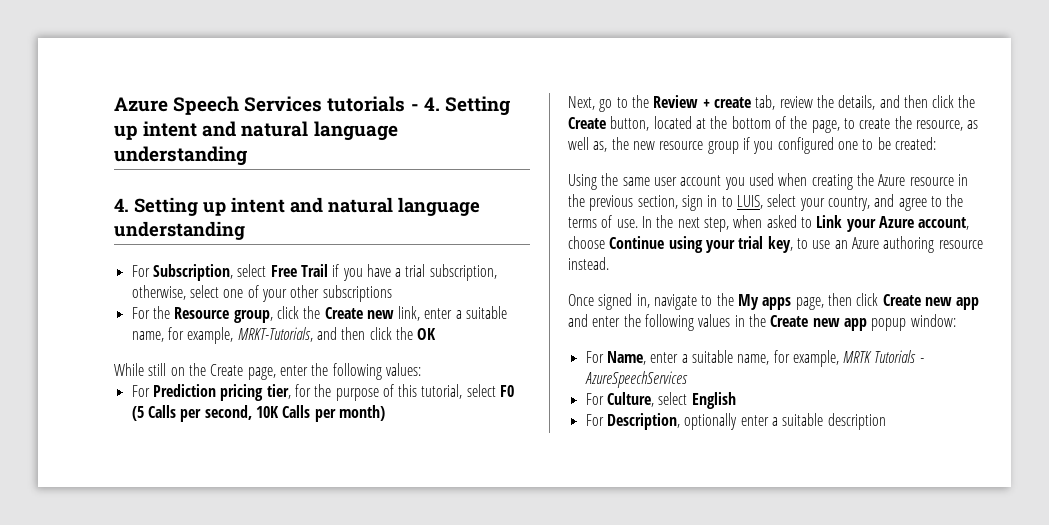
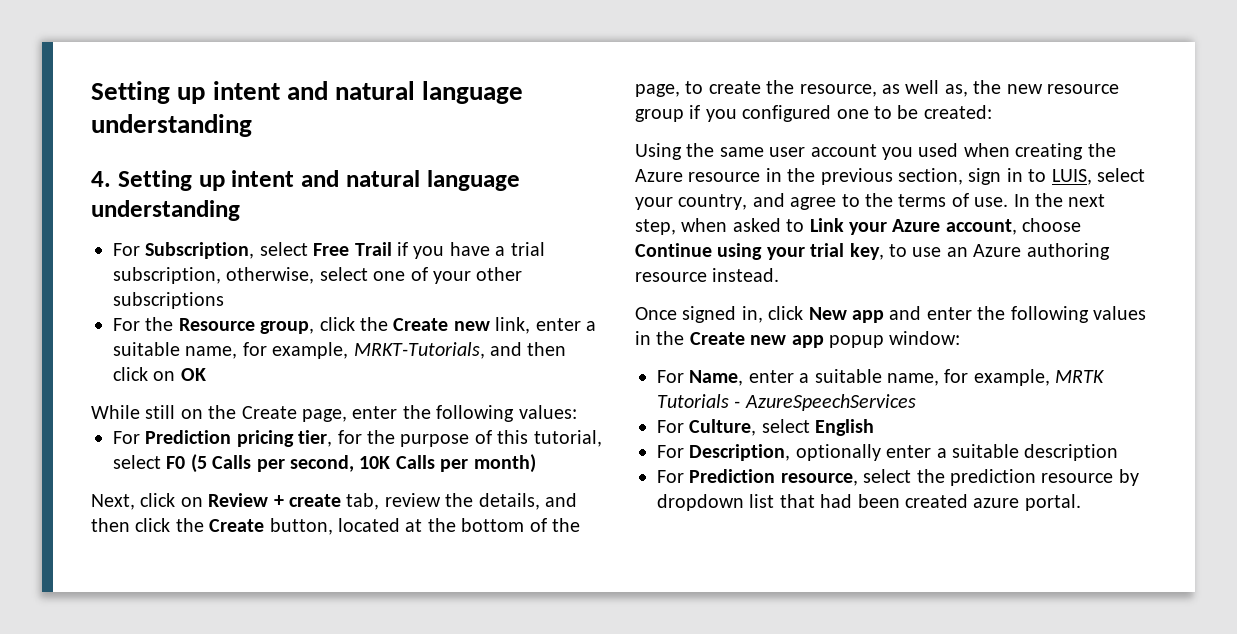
[114,96,440,115] Azure Speech Services tutorials - 4. -> (91, 92) none
[395,327,413,340] the -> [153,371,176,381] on
[599,95,649,112] go to the -> [140,493,203,507] click on
[653,293,952,310] navigate to the My apps page, then click Create new -> [768,306,847,320] click New
(886, 421) none -> [657,469,1139,486] [657,494,1081,511] // For Prediction resource, select the prediction resource by dropdown list that had been created azure portal.

